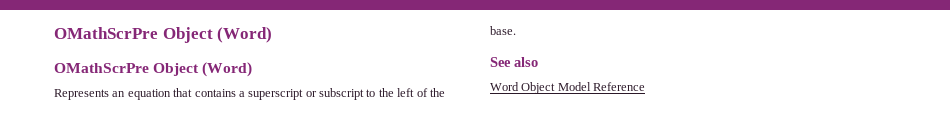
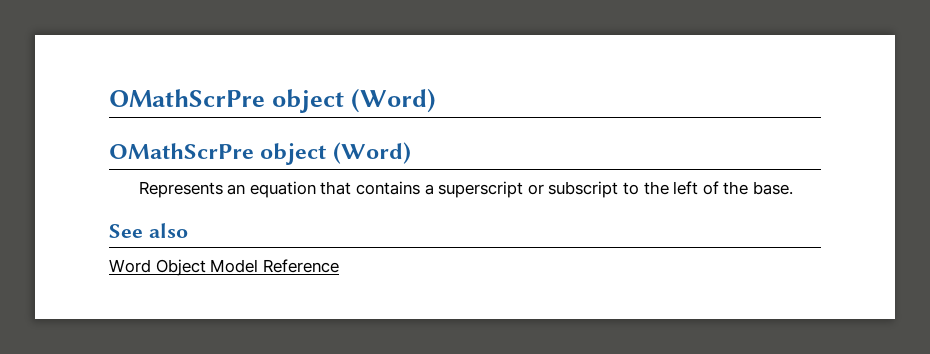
[54,27,213,43] OMathScrPre Object -> [109,89,344,113] OMathScrPre object
[153,63,200,76] Object -> [260,143,327,165] object

